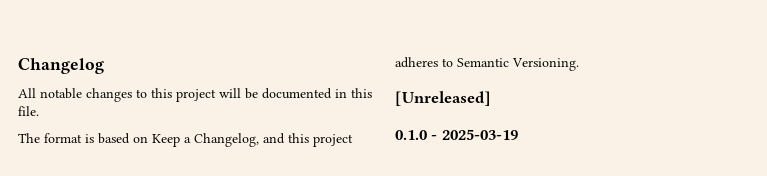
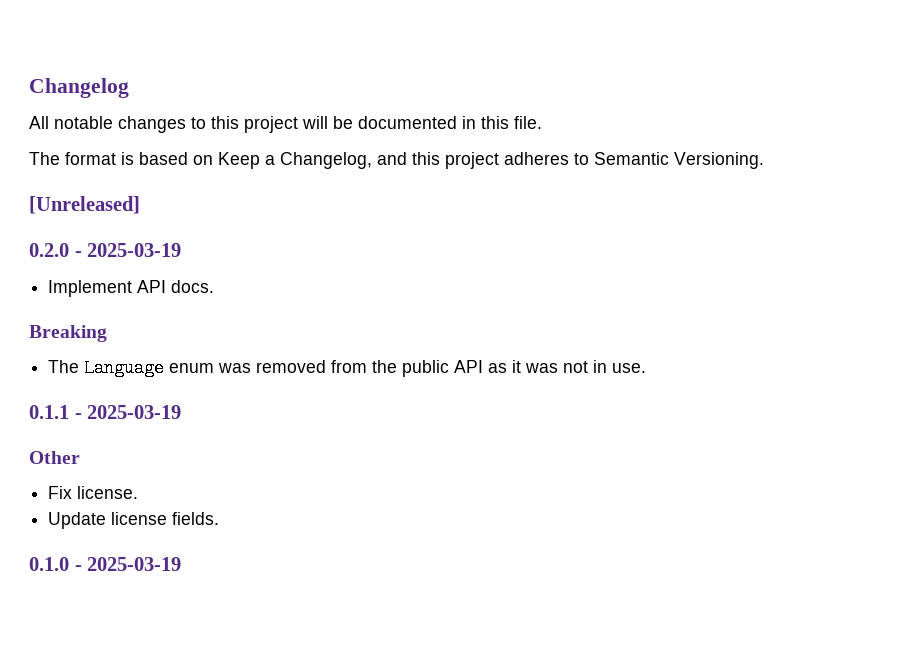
(491, 98) none -> [29,243,182,257] [48,280,215,297] [29,325,107,342] [48,359,647,377] [29,405,182,419] [29,451,80,464] [48,486,139,499] [48,512,220,529] // 0.2.0 - 2025-03-19 // Implement API docs. // Breaking // The Language enum was removed from the public API as it was not in use. // 0.1.1 - 2025-03-19 // Other // Fix license. // Update license fields.

